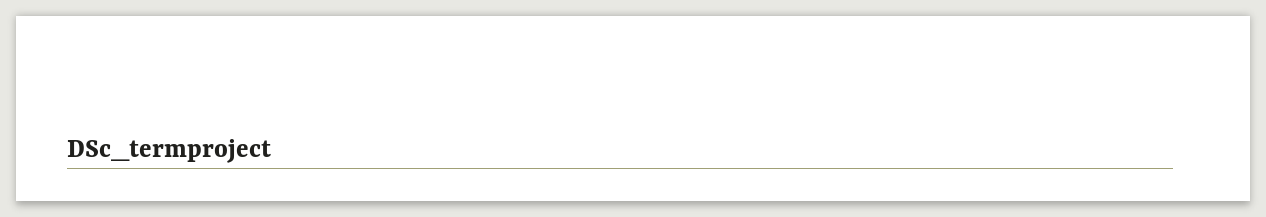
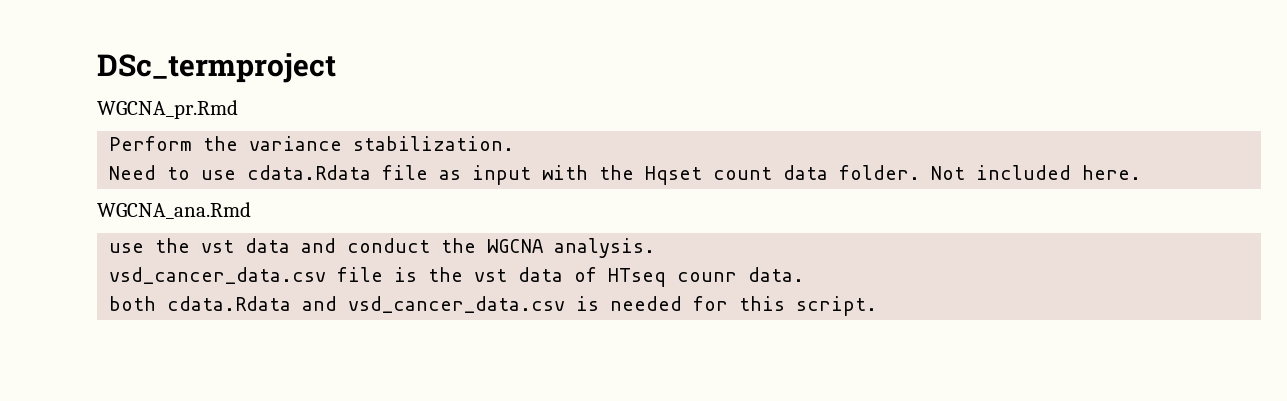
(271, 151) none -> [97,100,238,119] [109,136,515,151] [109,165,1142,185] [97,202,251,219] [109,238,656,258] [109,267,805,287] [109,296,878,316] // WGCNA_pr.Rmd // Perform the variance stabilization. // Need to use cdata.Rdata file as input with the Hqset count data folder. Not included here. // WGCNA_ana.Rmd // use the vst data and conduct the WGCNA analysis. // vsd_cancer_data.csv file is the vst data of HTseq counr data. // both cdata.Rdata and vsd_cancer_data.csv is needed for this script.

